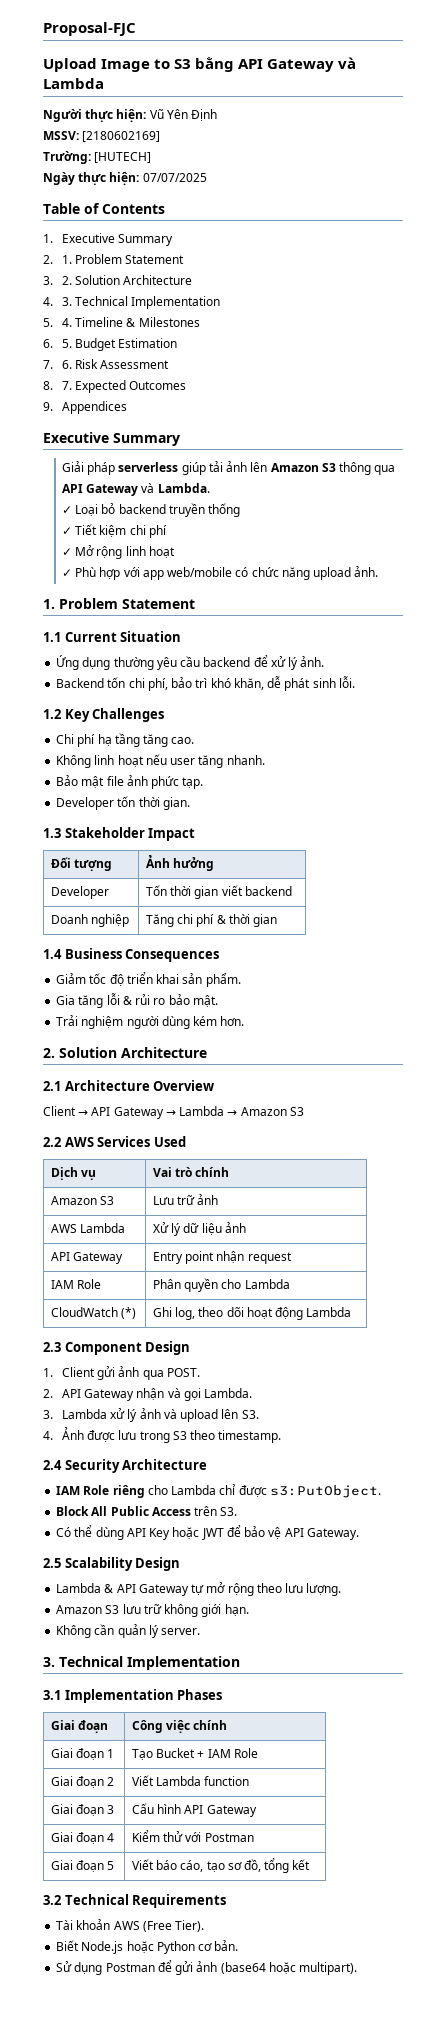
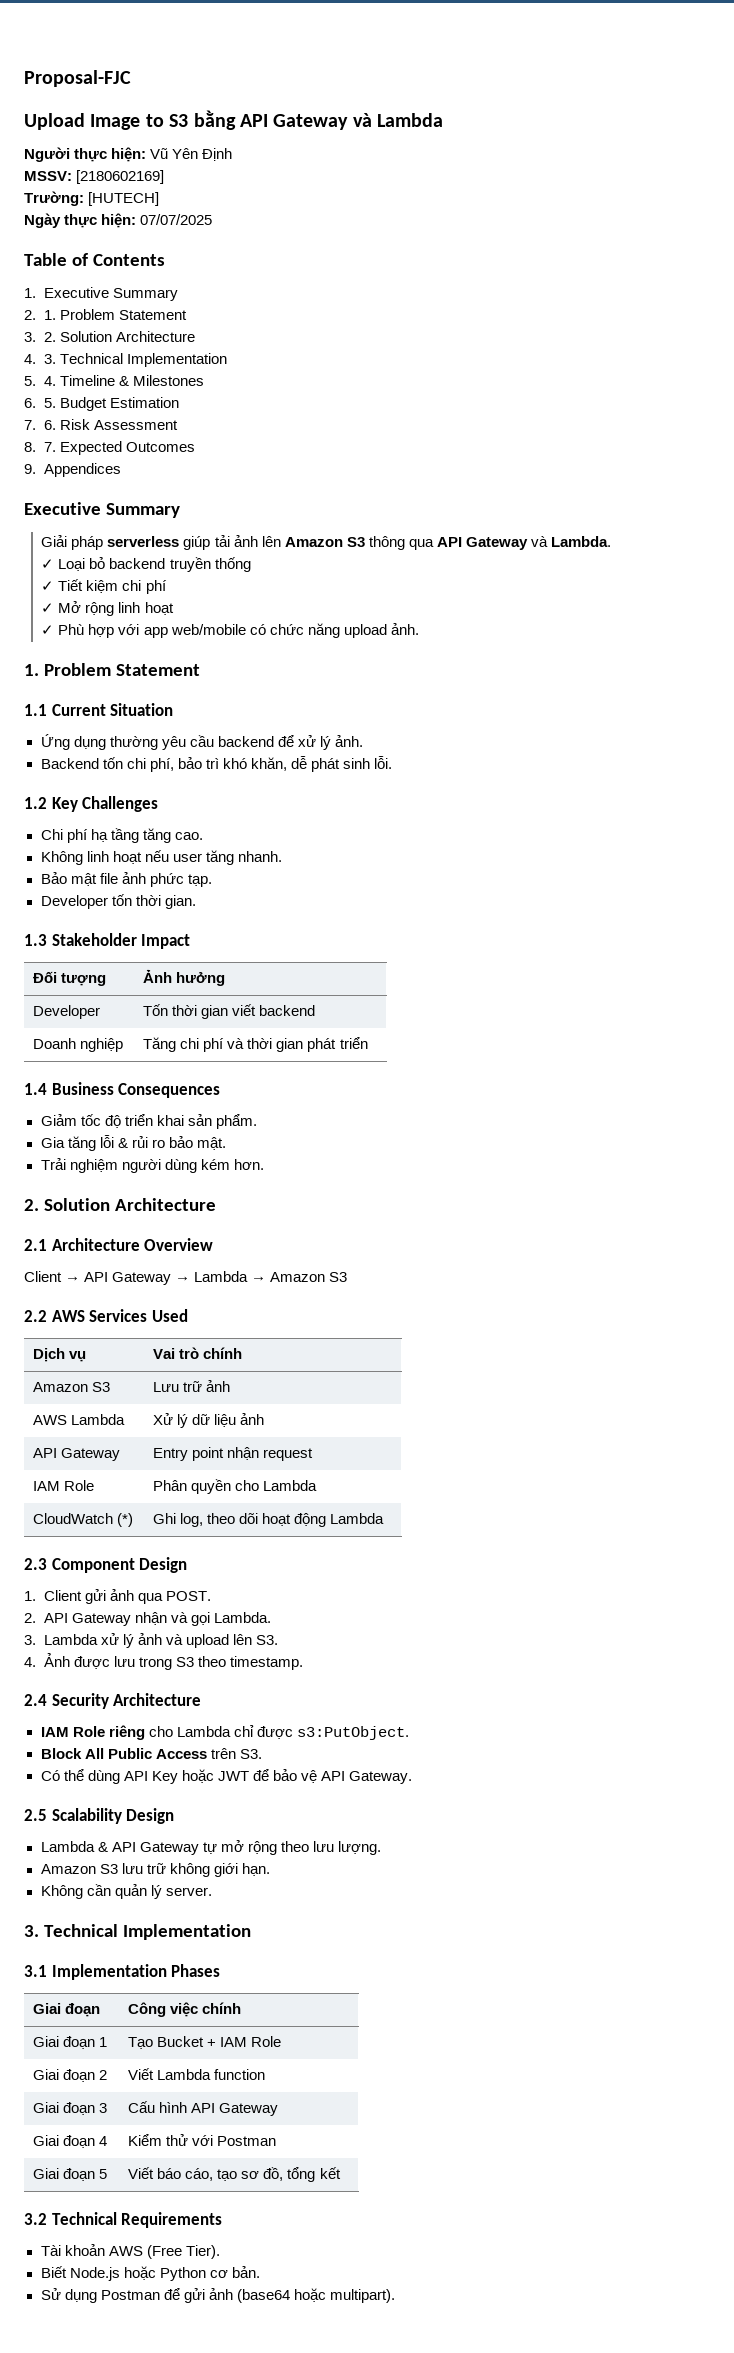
[216,914,277,927] & thời gian -> [227,1037,368,1052] và thời gian phát triển

